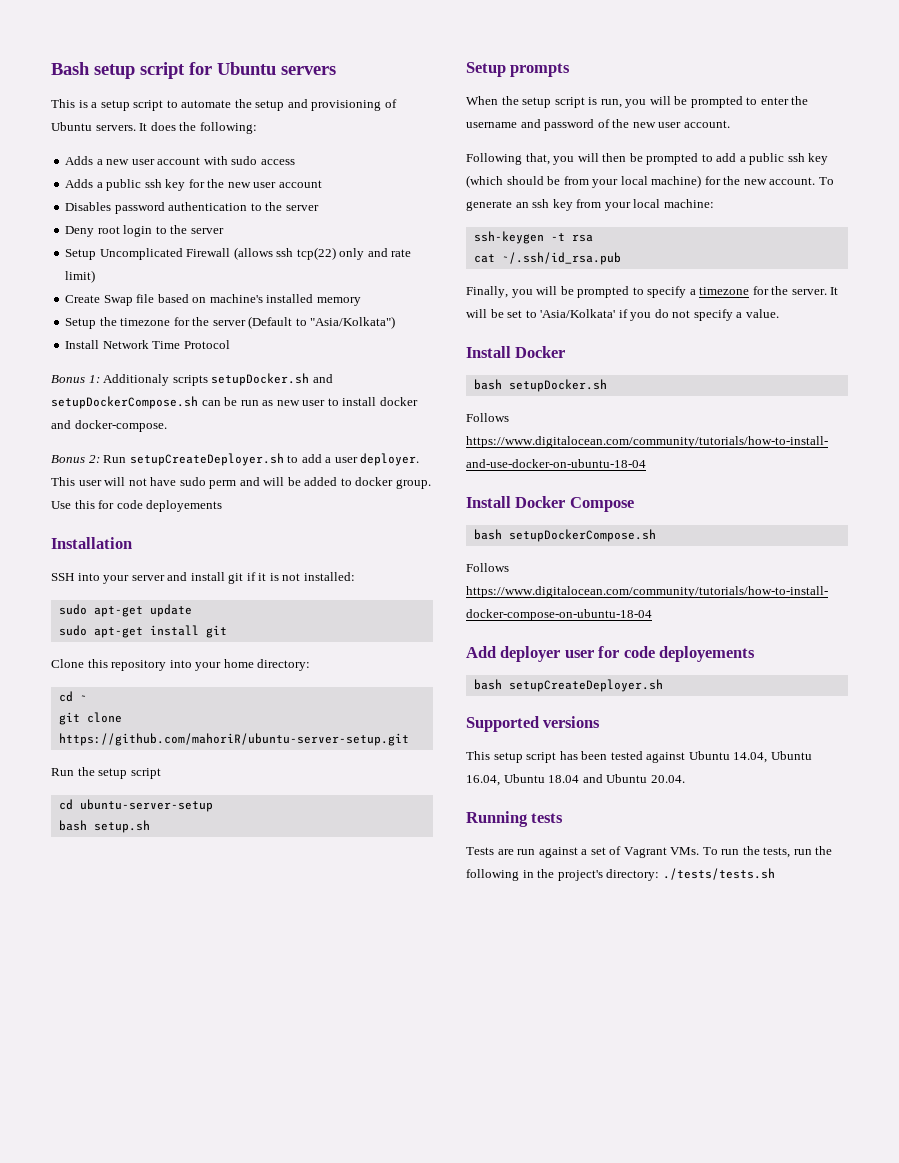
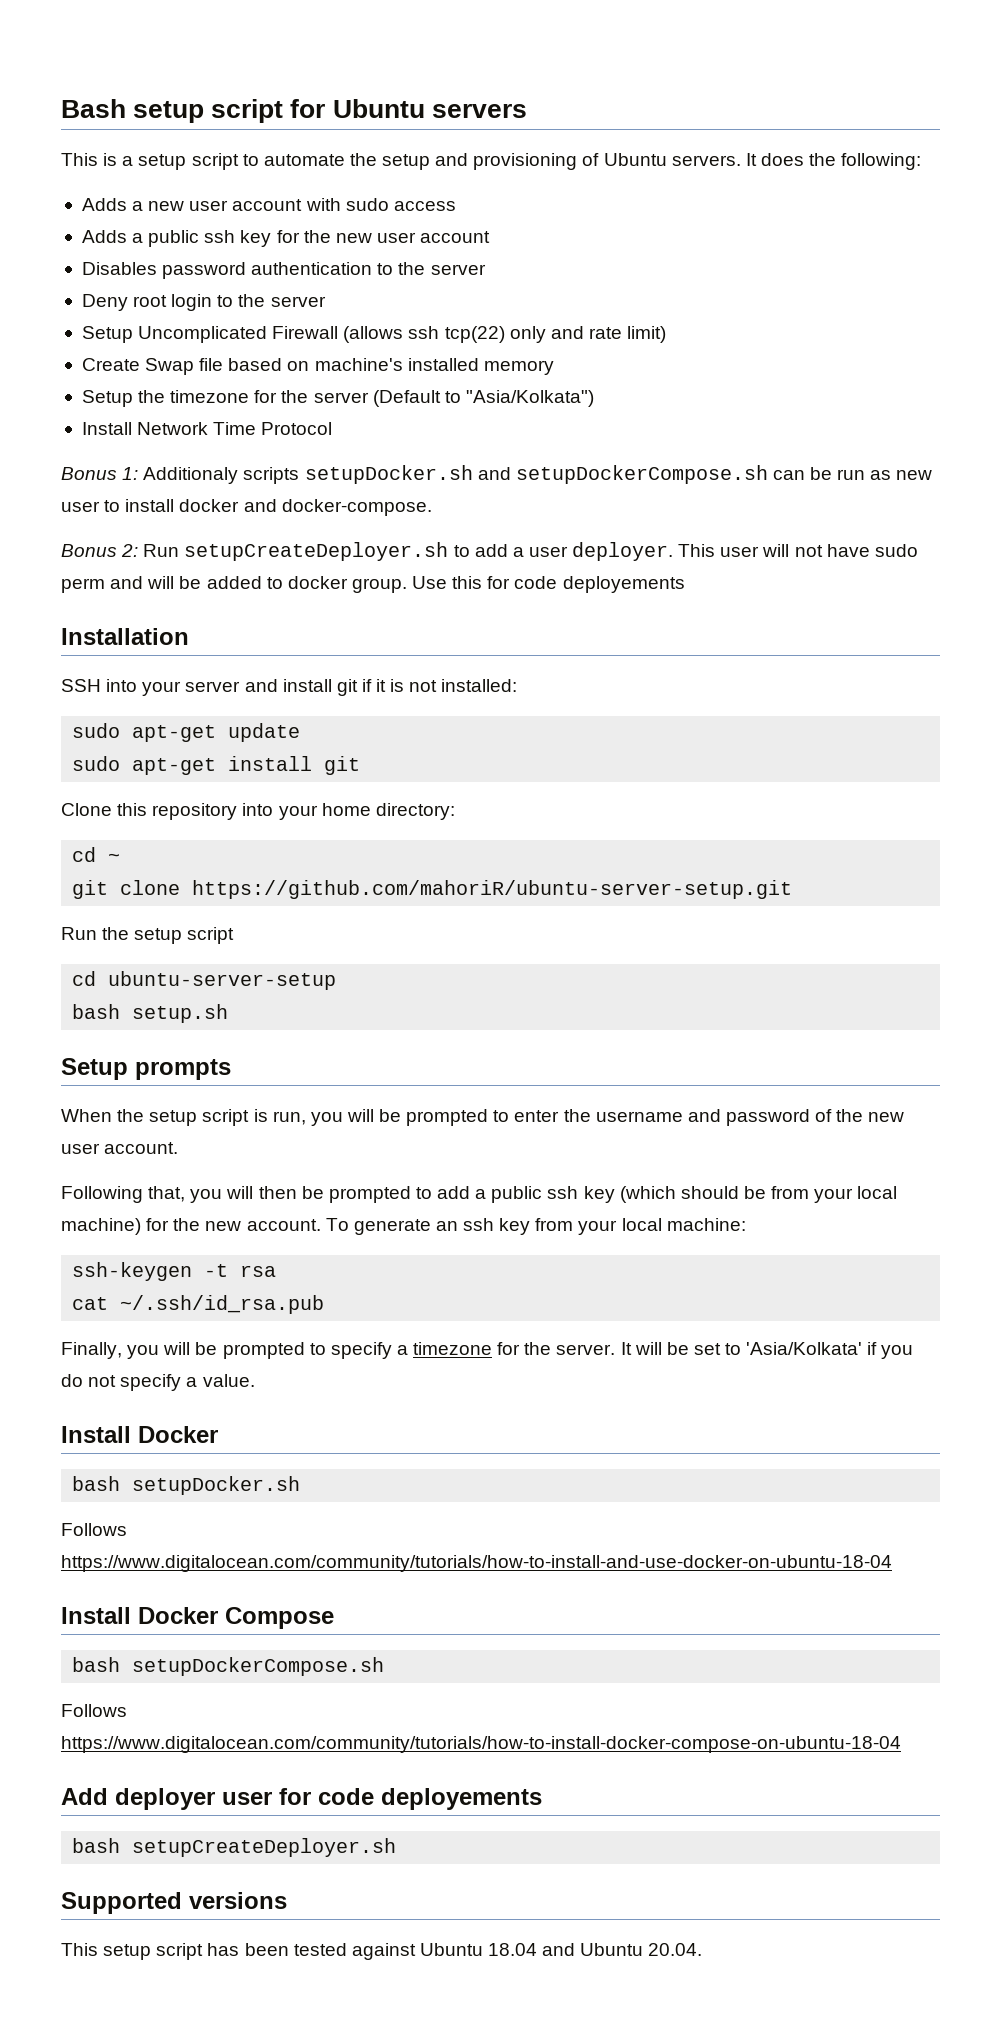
[733,751,812,763] [466,774,545,786] 14.04, Ubuntu 16.04, Ubuntu -> (483, 1949) none
[466,811,564,827] [466,846,833,858] [466,868,775,881] // Running tests // Tests are run against a set of Vagrant VMs. To run the tests, run the following in the project's directory: ./tests/tests.sh -> (703, 1949) none

